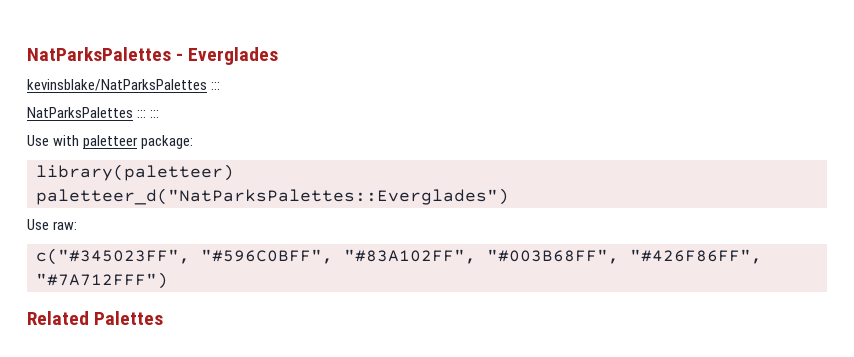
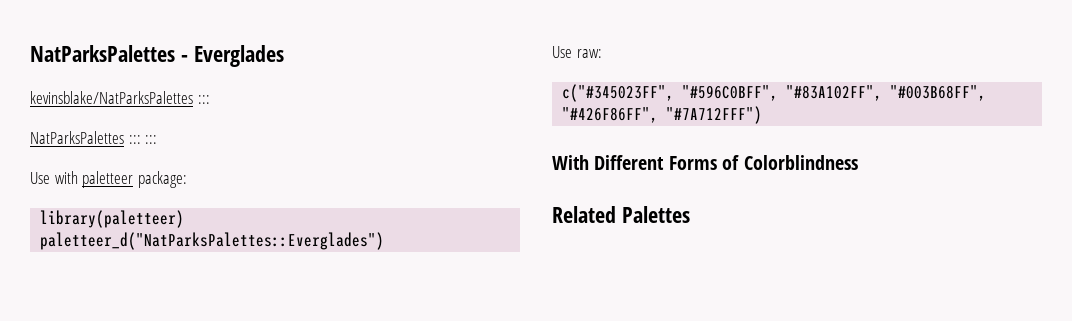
(168, 280) none -> [552,155,858,170] // With Different Forms of Colorblindness

